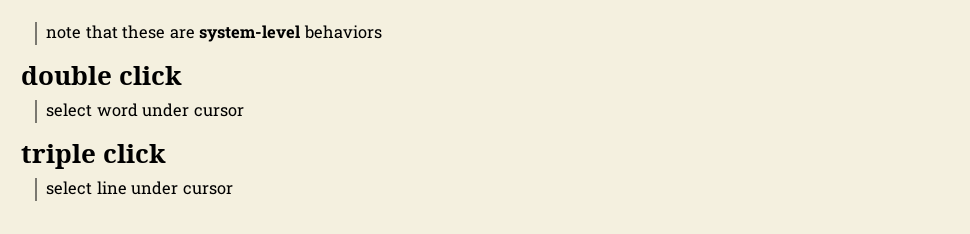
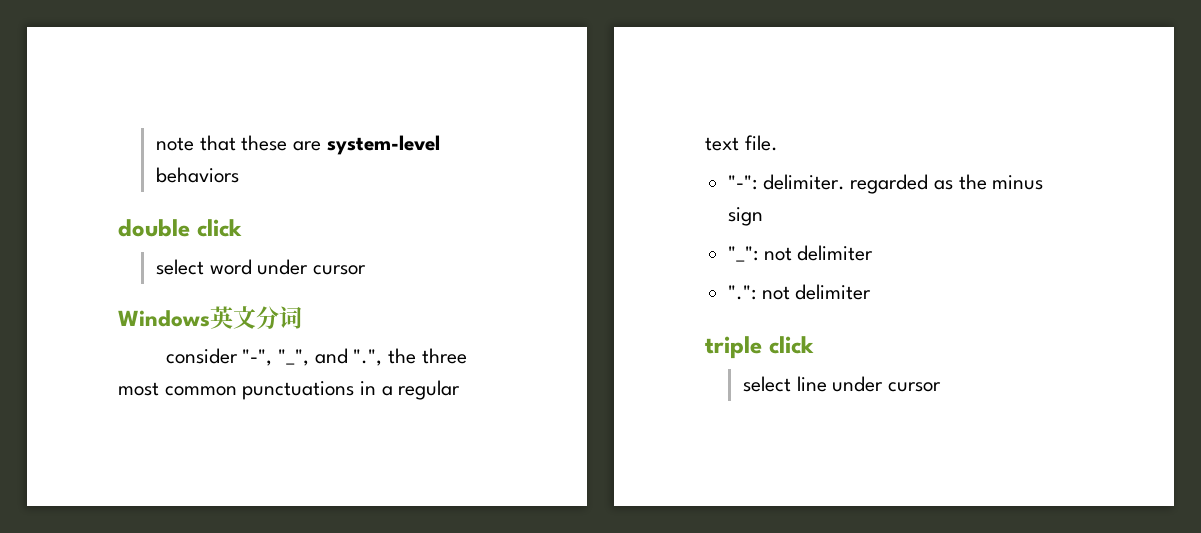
(244, 112) none -> [118,306,302,330] [165,348,467,366] [118,380,461,400] [705,135,778,151] [728,174,1044,194] [728,207,764,226] [728,245,874,262] [728,284,872,300] // Windows英文分词 // consider "-", "_", and ".", the three most common punctuations in a regular text file. // "-": delimiter. regarded as the minus sign // "_": not delimiter // ".": not delimiter

